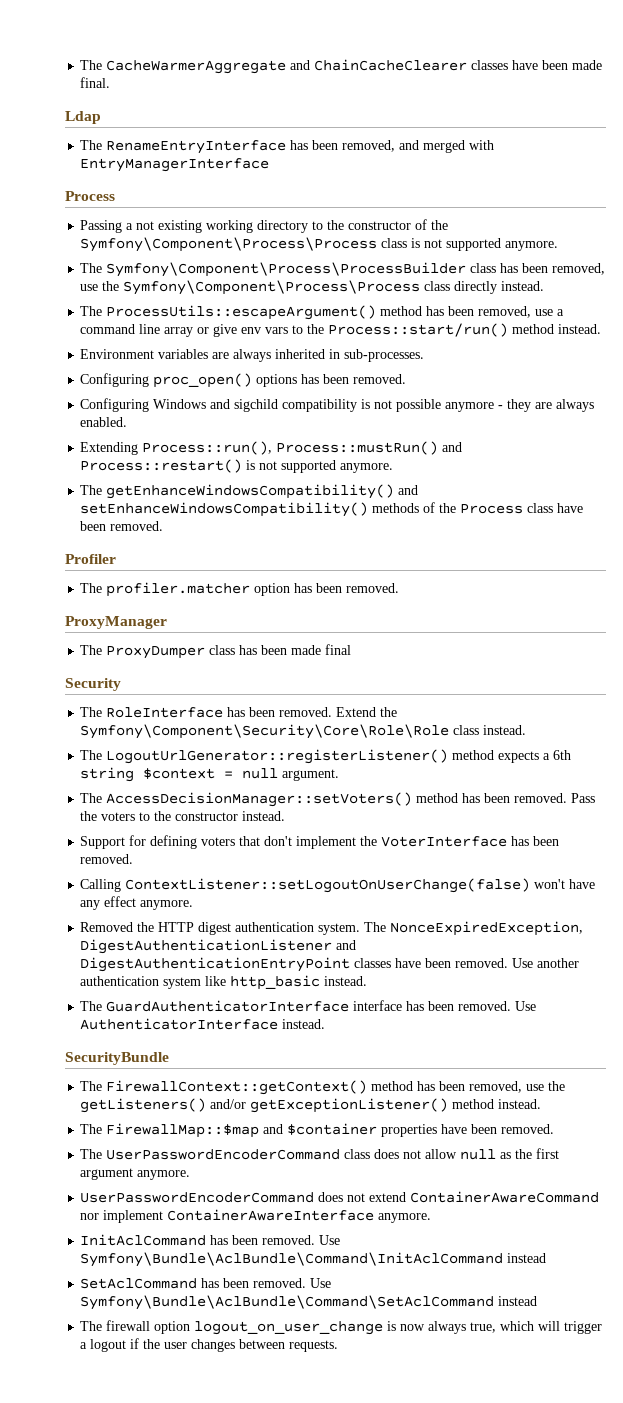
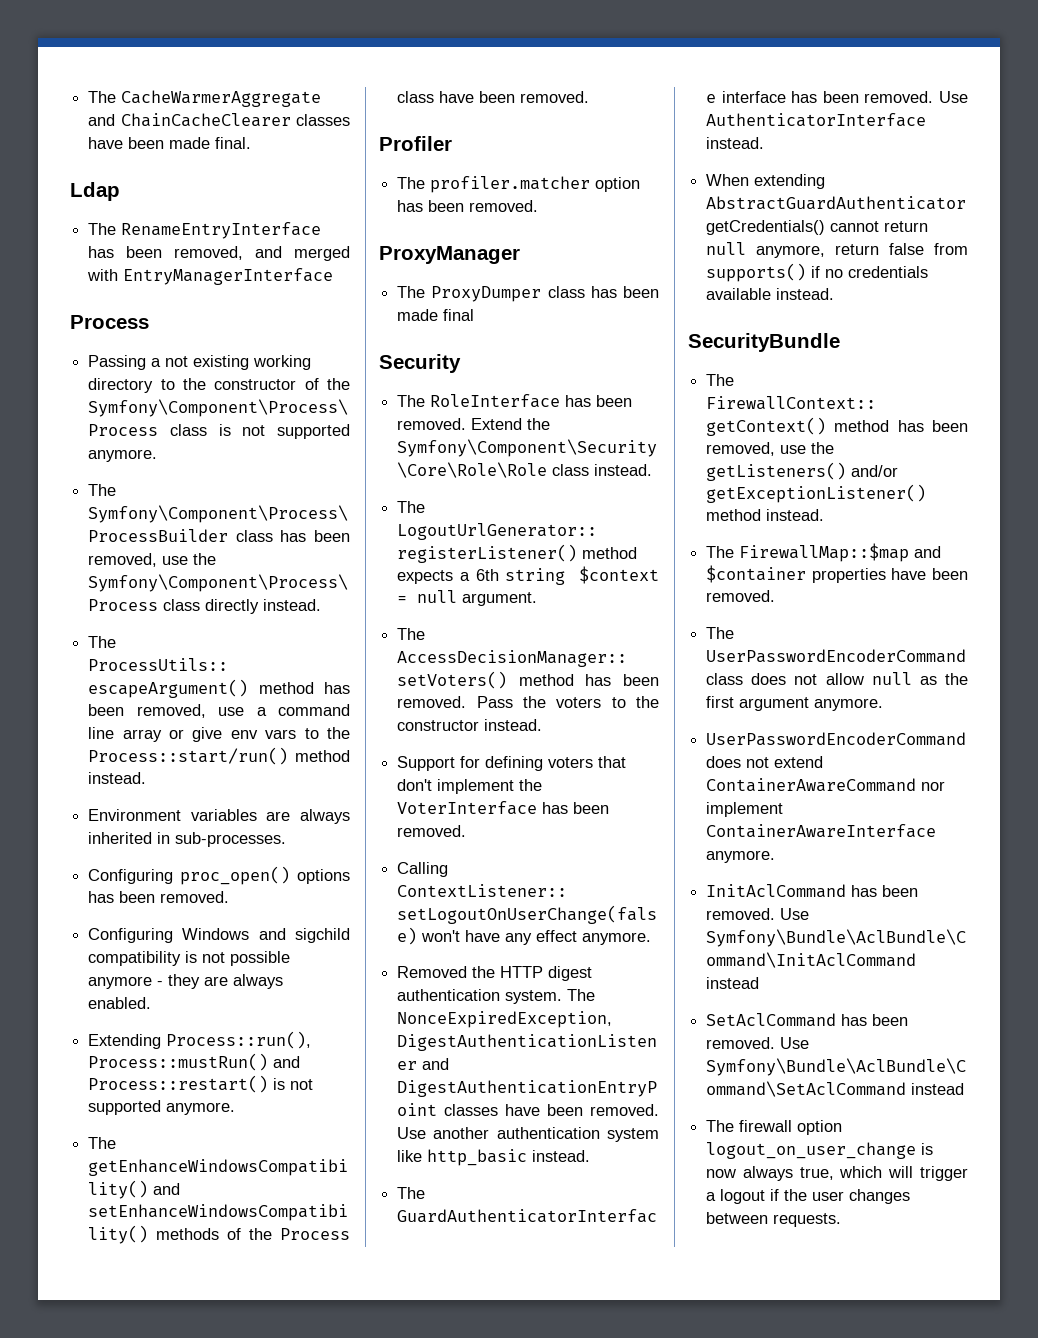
(326, 1024) none -> [706,174,826,189] [706,196,967,210] [706,220,929,235] [706,242,968,258] [706,263,929,282] [706,288,835,300] // When extending AbstractGuardAuthenticator getCredentials() cannot return null anymore, return false from supports() if no credentials available instead.

